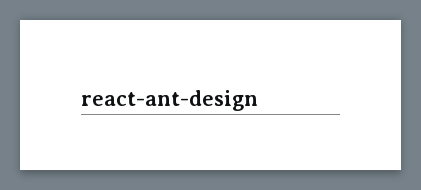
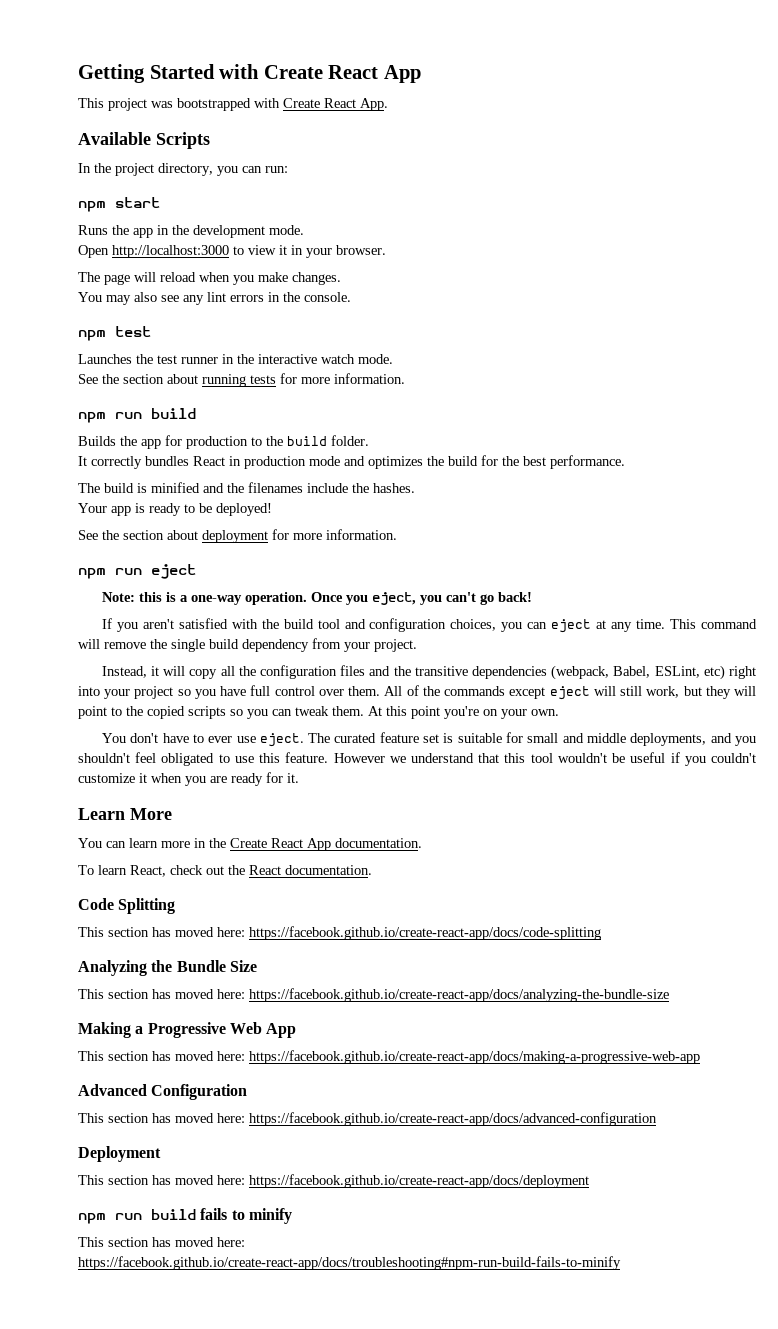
[81,90,258,111] react-ant-design -> [78,64,421,83] [78,98,388,111] [78,132,210,149] [78,163,288,176] [78,197,160,212] [78,225,304,238] [78,245,386,258] [78,272,341,285] [78,292,351,305] [78,326,151,341] [78,354,393,364] [78,373,405,387] [78,408,196,423] [78,435,369,449] [78,455,625,469] [78,482,415,493] [78,503,272,516] [78,529,397,543] [78,564,196,579] [101,592,532,605] [101,618,757,633] [78,638,417,652] [101,665,756,680] [78,685,756,700] [78,706,559,719] [101,732,756,747] [78,752,756,766] [78,772,299,786] [78,808,172,820] [78,838,422,851] [78,865,372,877] [78,898,176,914] [78,926,601,940] [78,960,257,976] [78,988,669,1002] [78,1022,297,1038] [78,1050,700,1064] [78,1084,248,1100] [78,1112,657,1126] [78,1146,161,1162] [78,1174,589,1188] [78,1208,292,1224] [78,1237,245,1247] [78,1256,621,1270] Getting Started with Create React App // This project was bootstrapped with Create React App. // Available Scripts // In the project directory, you can run: // npm start // Runs the app in the development mode. // Open http://localhost:3000 to view it in your browser. // The page will reload when you make changes. // You may also see any lint errors in the console. // npm test // Launches the test runner in the interactive watch mode. // See the section about running tests for more information. // npm run build // Builds the app for production to the build folder. // It correctly bundles React in production mode and optimizes the build for the best performance. // The build is minified and the filenames include the hashes. // Your app is ready to be deployed! // See the section about deployment for more information. // npm run eject // Note: this is a one-way operation. Once you eject, you can't go back! // If you aren't satisfied with the build tool and configuration choices, you can eject at any time. This command will remove the single build dependency from your project. // Instead, it will copy all the configuration files and the transitive dependencies (webpack, Babel, ESLint, etc) right into your project so you have full control over them. All of the commands except eject will still work, but they will point to the copied scripts so you can tweak them. At this point you're on your own. // You don't have to ever use eject. The curated feature set is suitable for small and middle deployments, and you shouldn't feel obligated to use this feature. However we understand that this tool wouldn't be useful if you couldn't customize it when you are ready for it. // Learn More // You can learn more in the Create React App documentation. // To learn React, check out the React documentation. // Code Splitting // This section has moved here: https://facebook.github.io/create-react-app/docs/code-splitting // Analyzing the Bundle Size // This section has moved here: https://facebook.github.io/create-react-app/docs/analyzing-the-bundle-size // Making a Progressive Web App // This section has moved here: https://facebook.github.io/create-react-app/docs/making-a-progressive-web-app // Advanced Configuration // This section has moved here: https://facebook.github.io/create-react-app/docs/advanced-configuration // Deployment // This section has moved here: https://facebook.github.io/create-react-app/docs/deployment // npm run build fails to minify // This section has moved here: https://facebook.github.io/create-react-app/docs/troubleshooting#npm-run-build-fails-to-minify

